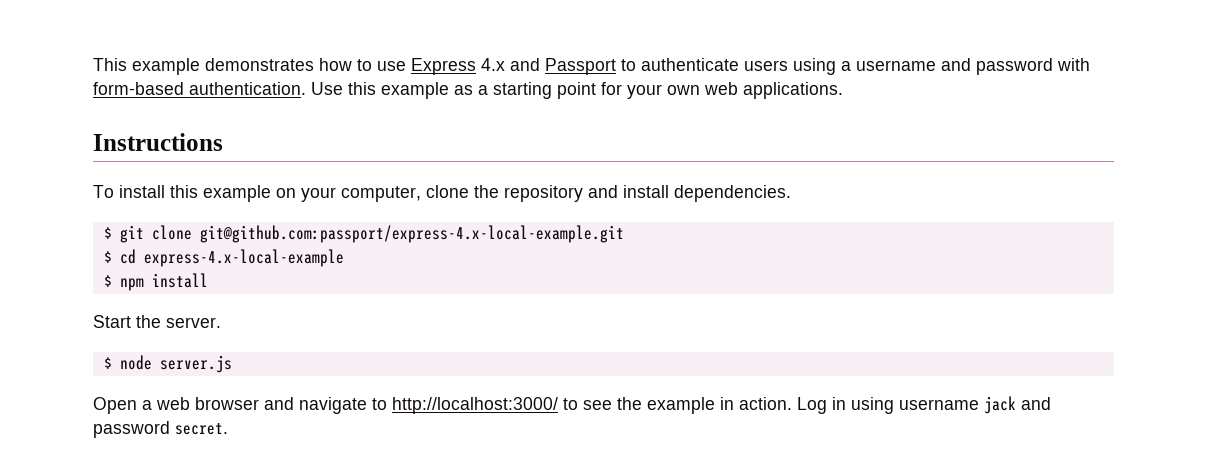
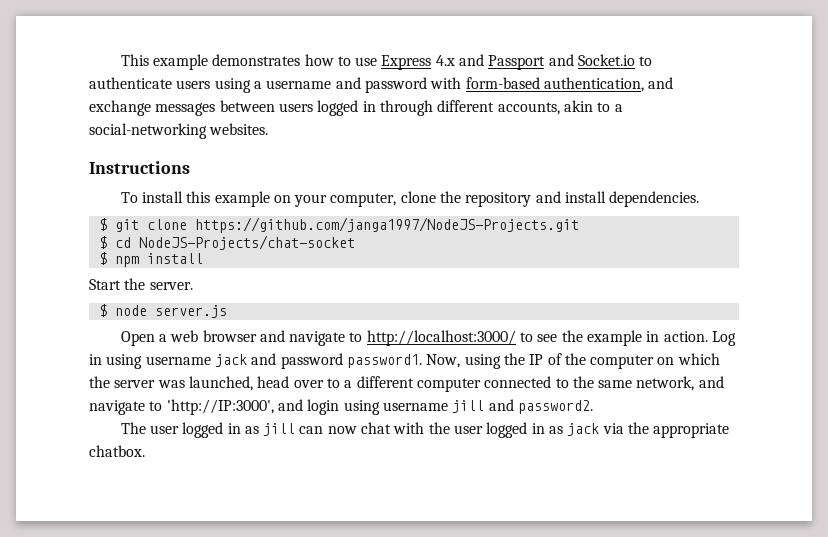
(616, 66) none -> [548,54,636,66] and Socket.io
[189,82,843,99] authentication. Use this example as a starting point for your own web applications. -> [543,77,674,92] [89,100,623,116] [89,123,269,139] authentication, and exchange messages between users logged in through different accounts, akin to a social-networking websites.
[199,225,624,243] git@github.com:passport/express-4.x-local-example.git -> [194,217,579,233] https://github.com/janga1997/NodeJS-Projects.git
[143,249,344,267] express-4.x-local-example -> [138,235,355,250] NodeJS-Projects/chat-socket
[175,423,228,435] secret. -> [346,353,720,369] [89,376,724,392] [89,399,593,415] [120,422,730,438] [89,445,145,457] password1. Now, using the IP of the computer on which the server was launched, head over to a different computer connected to the same network, and navigate to 'http://IP:3000', and login using username jill and password2. // The user logged in as jill can now chat with the user logged in as jack via the appropriate chatbox.

